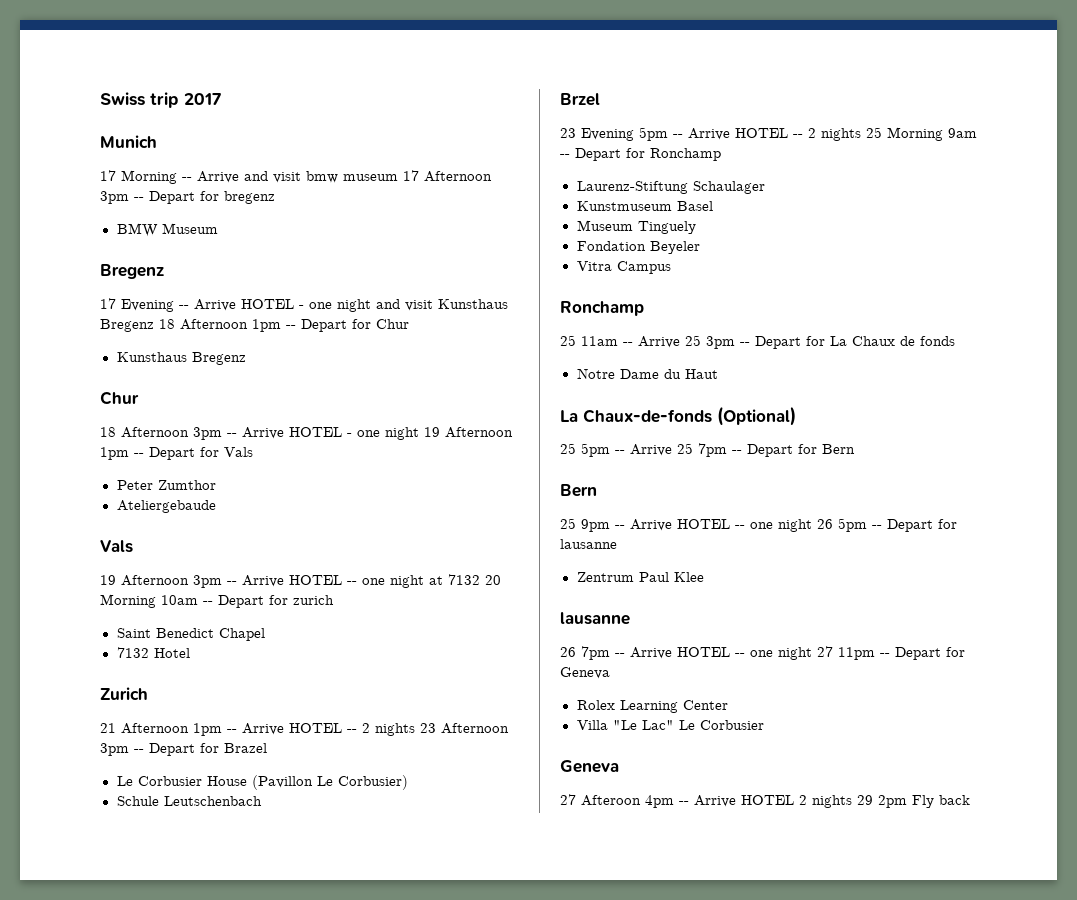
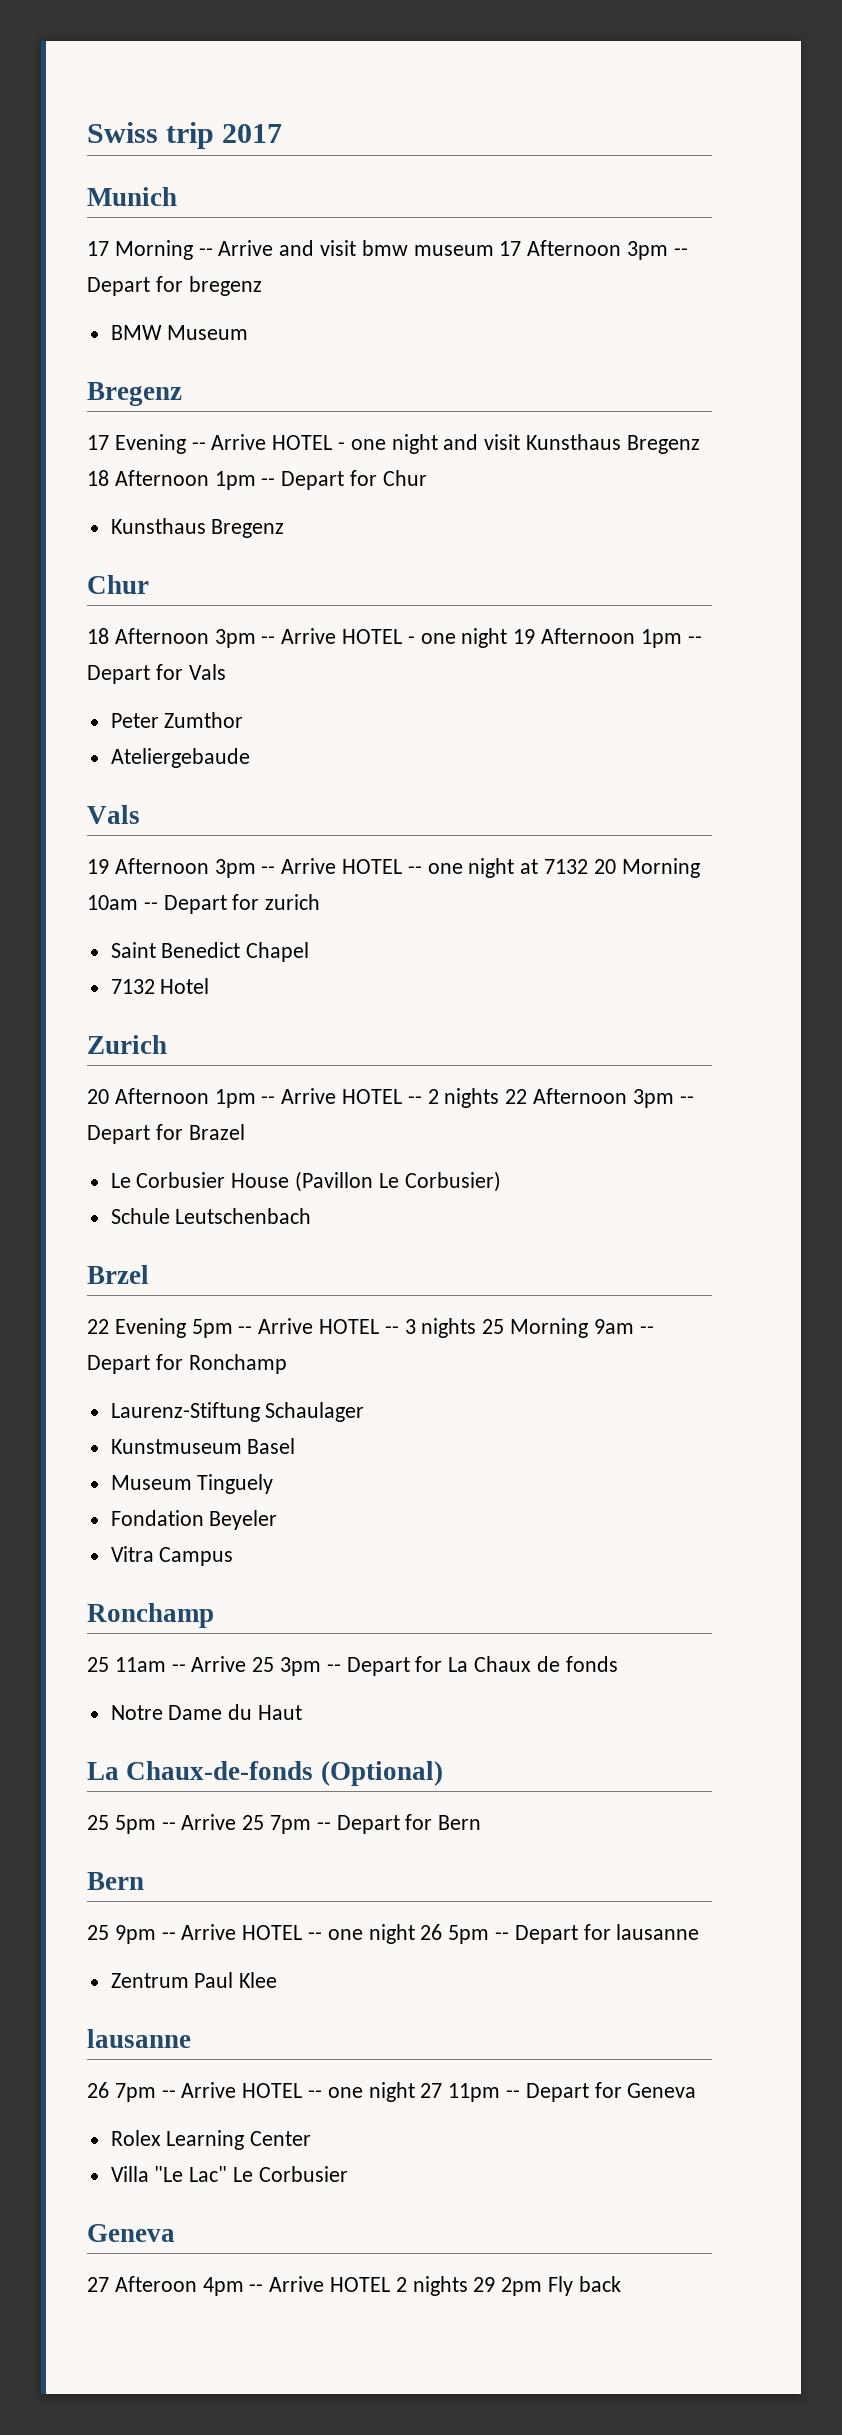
[100,723,116,733] 21 -> [87,1089,109,1104] 20
[420,723,436,733] 23 -> [505,1089,528,1104] 22
[560,128,576,138] 23 -> [87,1319,109,1334] 22
[808,128,816,138] 2 -> [404,1319,416,1334] 3

